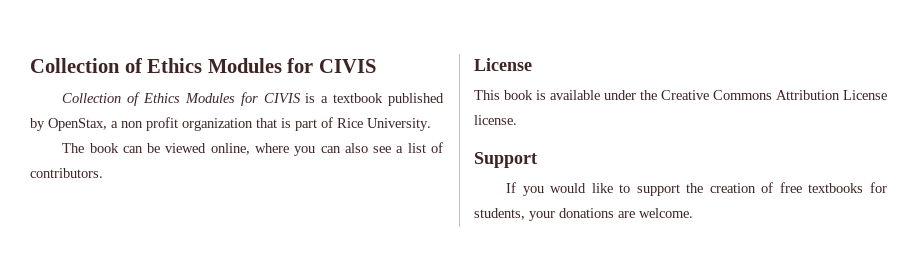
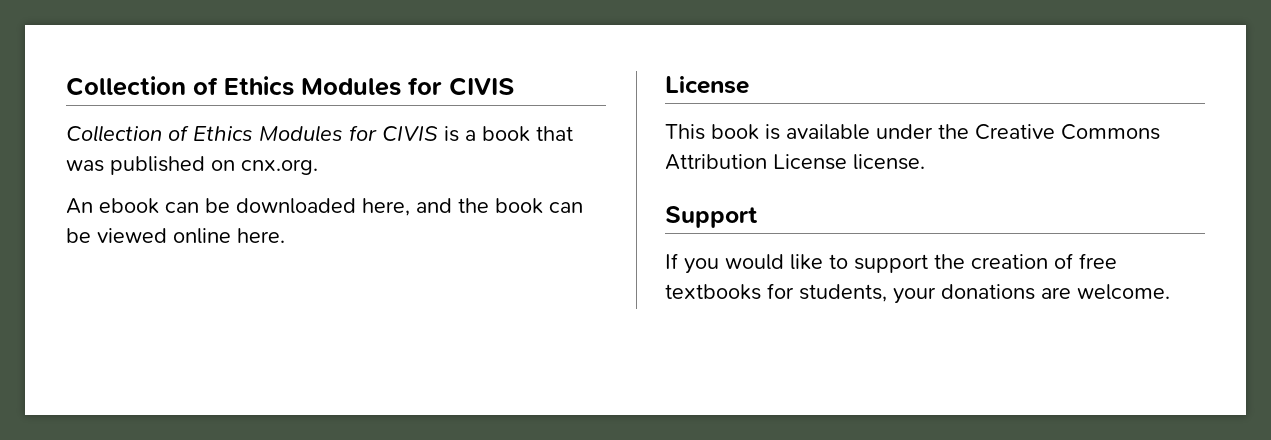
[333,93,444,106] [30,117,431,131] [62,142,443,156] [30,168,103,178] textbook published by OpenStax, a non profit organization that is part of Rice University. // The book can be viewed online, where you can also see a list of contributors. -> [482,126,573,142] [66,156,318,175] [66,198,583,216] [66,228,285,244] book that was published on cnx.org. // An ebook can be downloaded here, and the book can be viewed online here.

